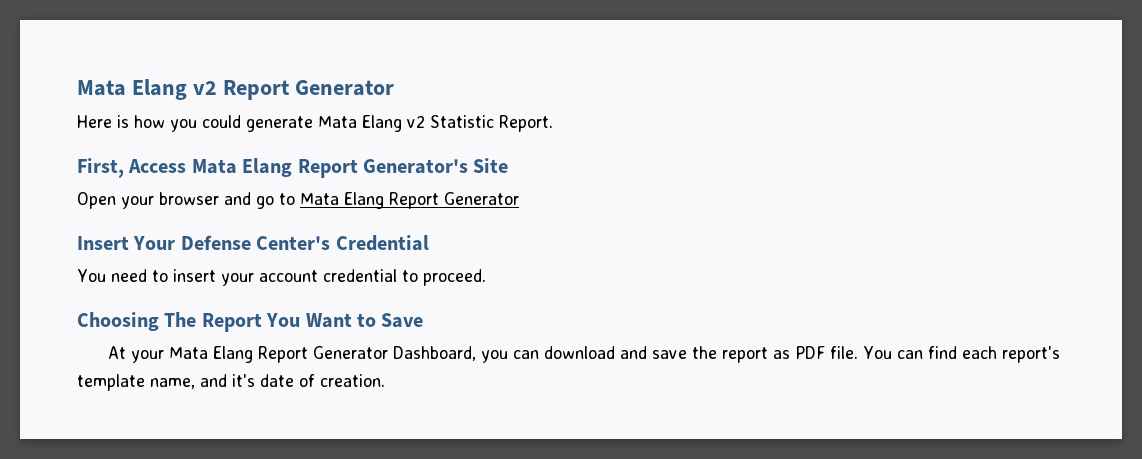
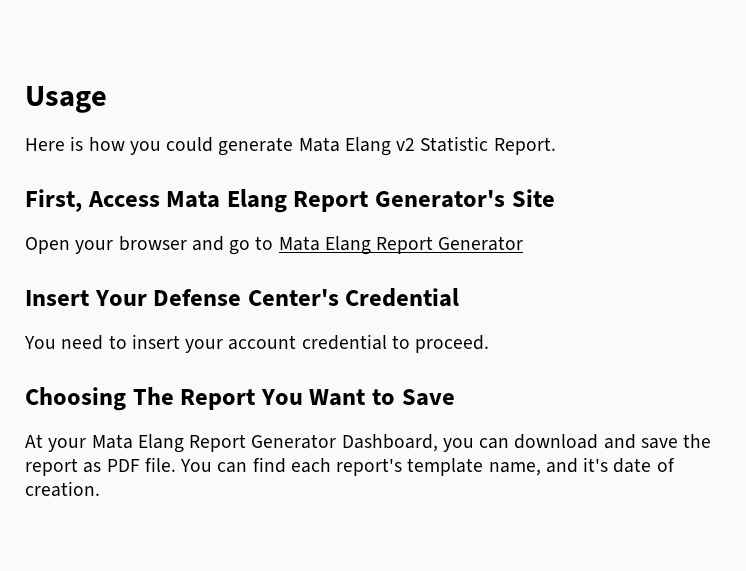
[77,79,394,100] Mata Elang v2 Report Generator -> [25,86,107,113] Usage

